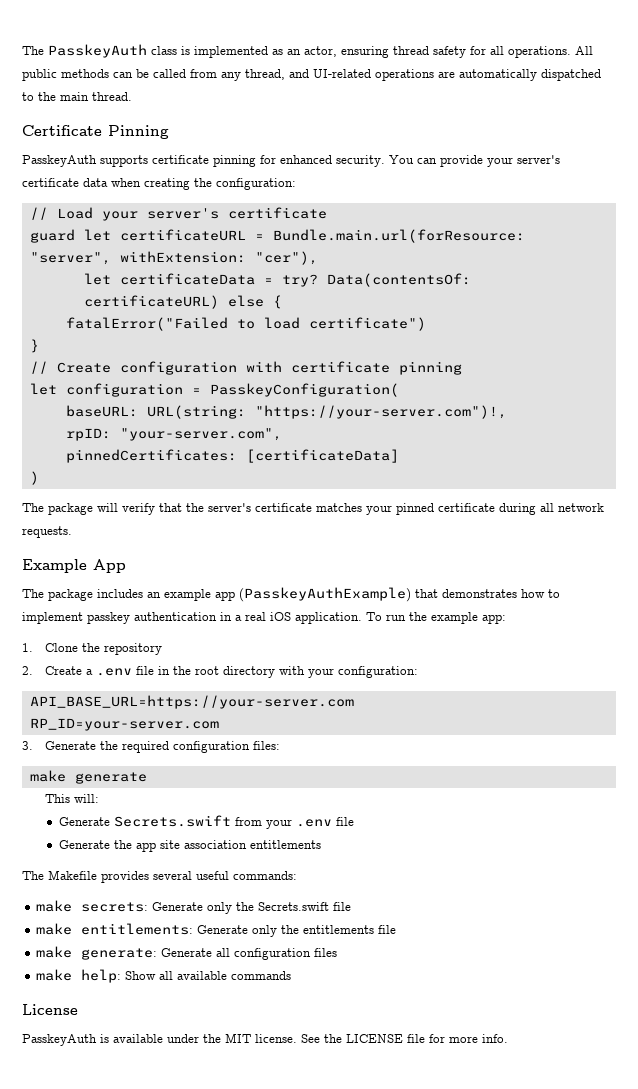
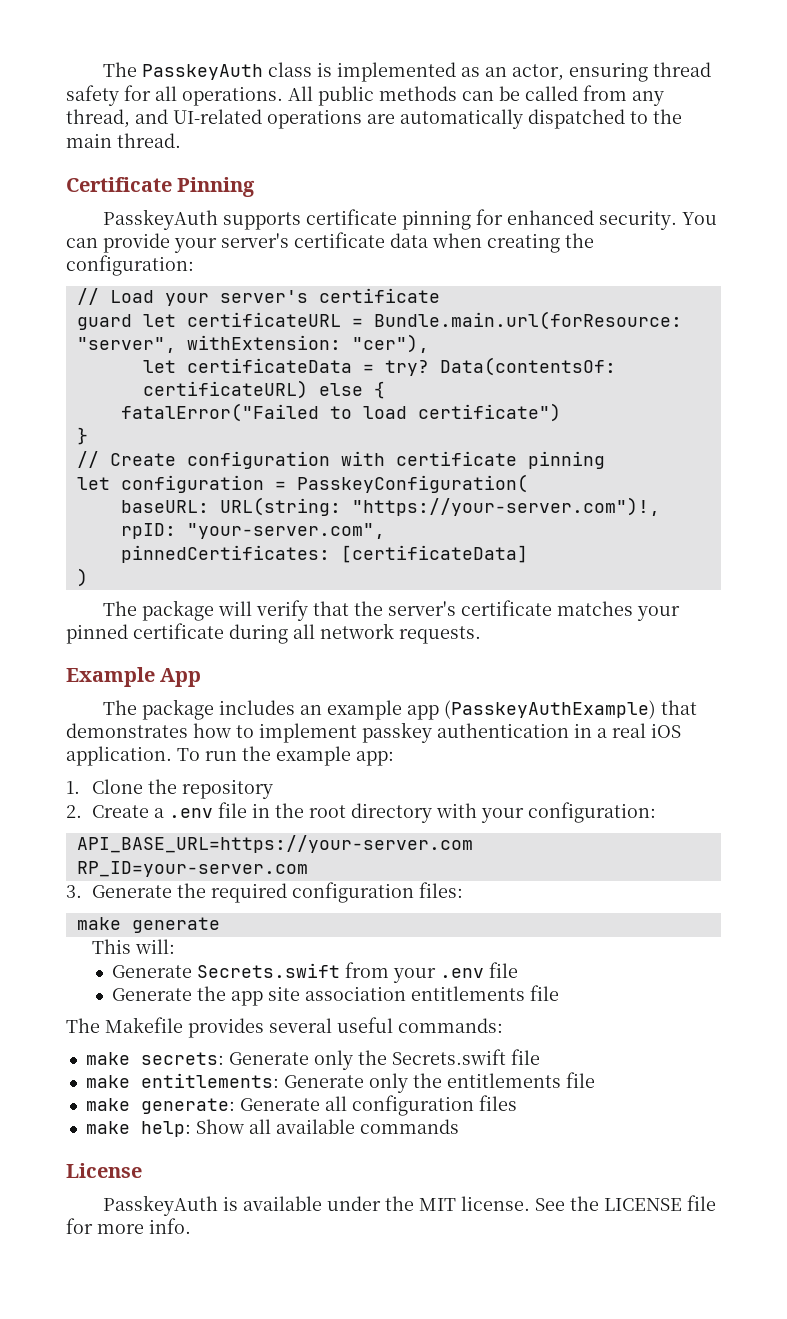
(322, 844) none -> [530,985,560,1001] file

